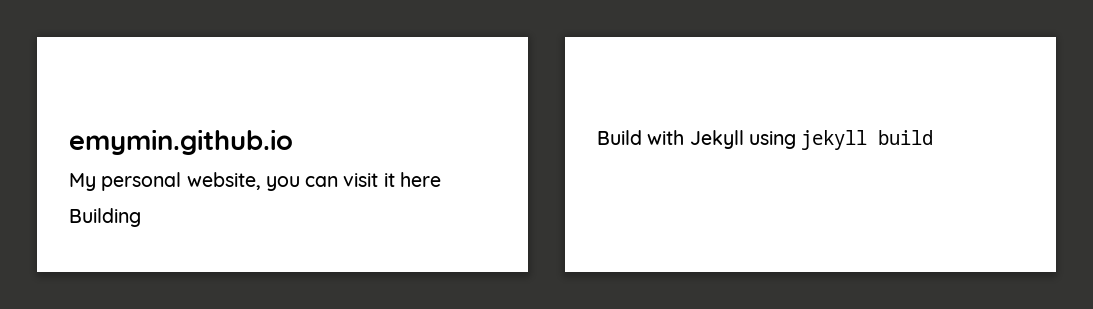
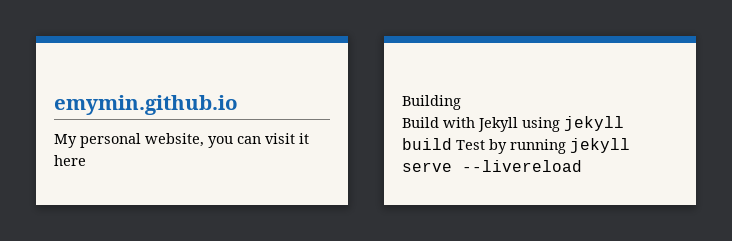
(934, 137) none -> [456,138,630,154] [402,160,582,172] Test by running jekyll serve --livereload

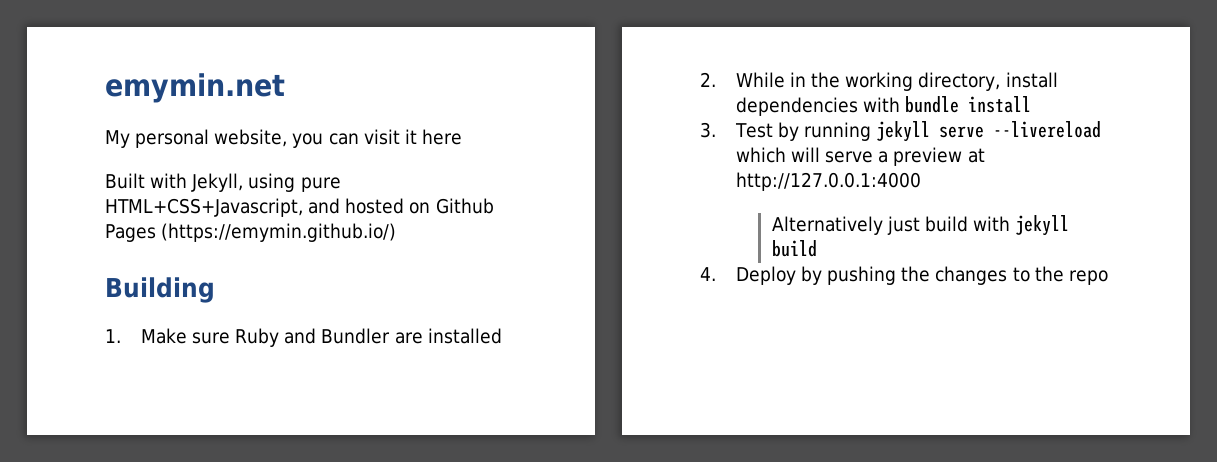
[54,95,238,115] emymin.github.io -> [105,73,285,103] emymin.net
[402,95,461,110] [402,116,624,132] [402,138,452,150] Building // Build with Jekyll using jekyll build -> [105,173,341,192] [105,198,494,217] [105,223,397,242] [105,277,215,303] [105,328,502,347] [700,72,1058,91] [735,96,1032,116] [700,122,716,138] Built with Jekyll, using pure HTML+CSS+Javascript, and hosted on Github Pages (https://emymin.github.io/) // Building // 1. Make sure Ruby and Bundler are installed // 2. While in the working directory, install dependencies with bundle install // 3.
(582, 166) none -> [735,147,985,166] [735,172,921,191] [771,215,1070,236] [771,240,817,257] [700,266,1108,285] which will serve a preview at http://127.0.0.1:4000 // Alternatively just build with jekyll build // 4. Deploy by pushing the changes to the repo

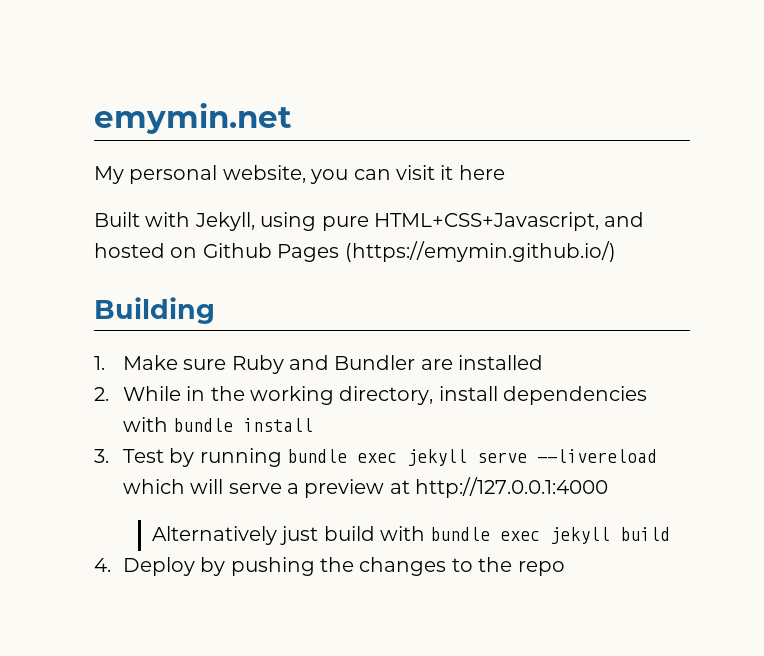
(872, 131) none -> [287,449,398,463] bundle exec
(1011, 223) none -> [430,527,541,541] bundle exec

